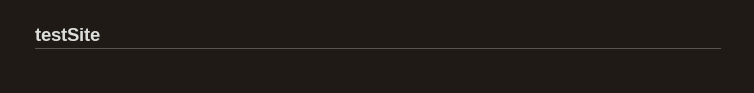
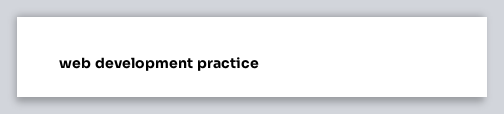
[35,28,100,41] testSite -> [59,57,259,71] web development practice

